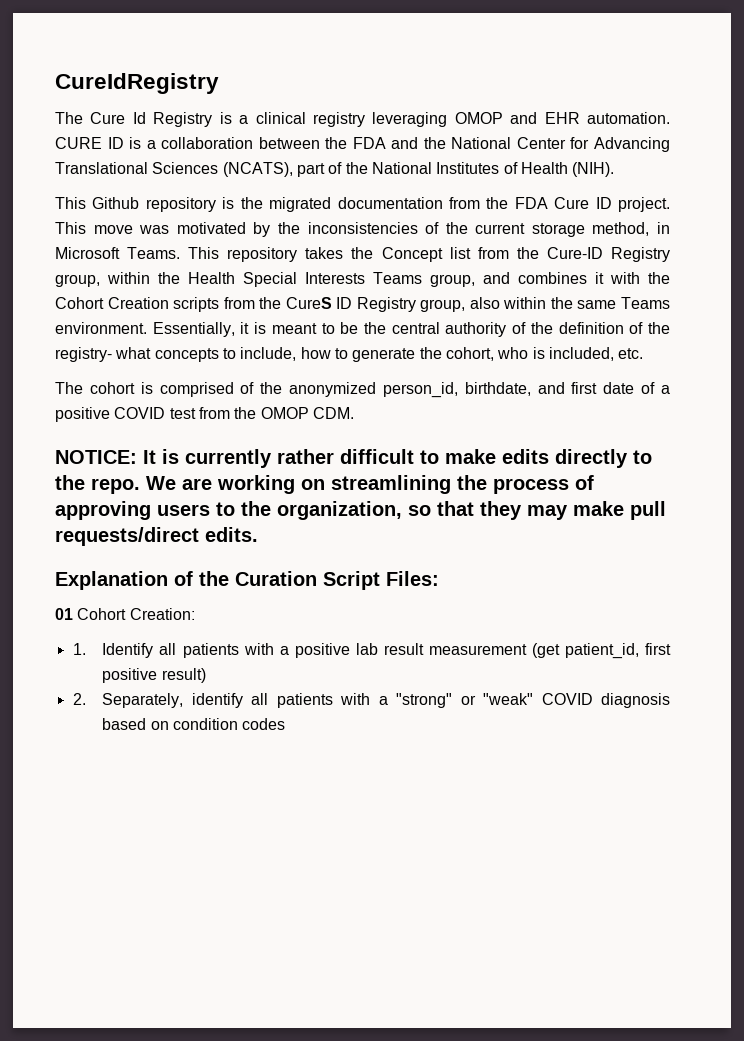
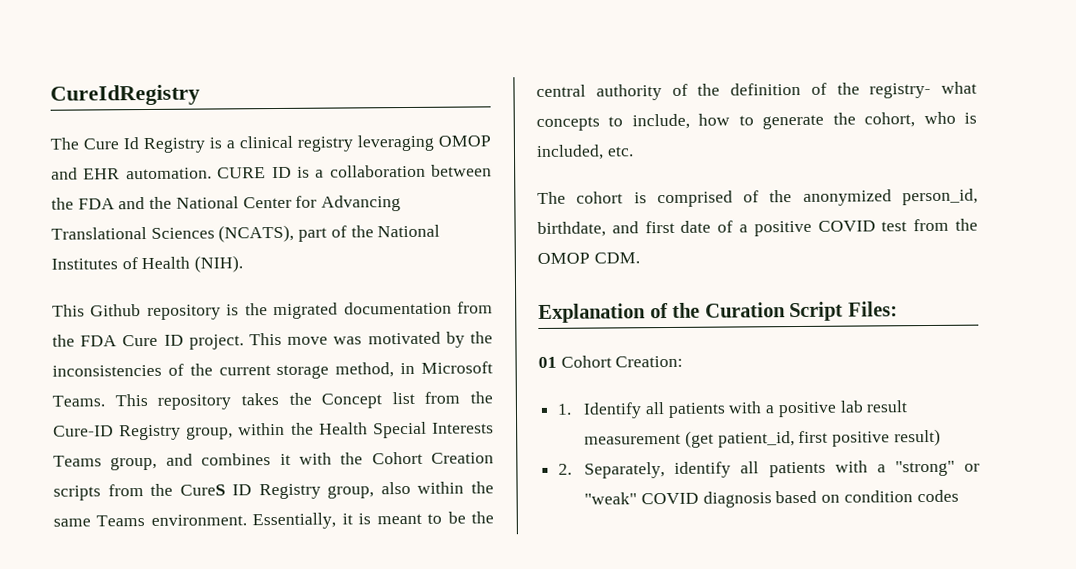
[55,449,652,468] [55,475,594,494] [55,501,666,520] [55,527,258,546] // NOTICE: It is currently rather difficult to make edits directly to the repo. We are working on streamlining the process of approving users to the organization, so that they may make pull requests/direct edits. -> (640, 258) none

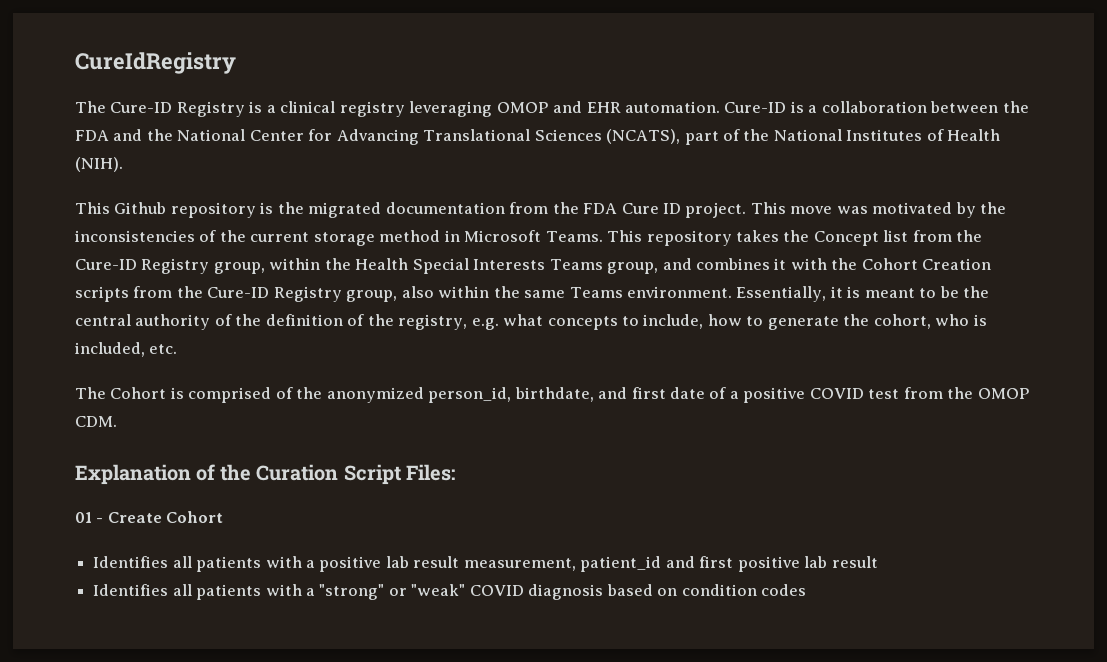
[83,137,139,150] Cure Id -> [110,102,173,113] Cure-ID
[217,166,292,179] CURE ID -> [724,102,787,113] Cure-ID
[335,362,395,378] method, -> [379,230,441,242] method
[179,484,253,496] CureS ID -> [207,287,270,298] Cure-ID
[869,82,932,99] registry- -> [398,314,499,330] registry, e.g.
[576,191,624,204] cohort -> [110,387,167,399] Cohort
[560,355,684,368] [557,402,643,419] Cohort Creation: // 1. Identify -> [96,511,224,523] [93,556,169,568] - Create Cohort // Identifies
[584,428,941,448] [558,461,732,479] measurement (get patient_id, first positive result) // 2. Separately, identify -> [463,556,878,572] [93,584,169,596] measurement, patient_id and first positive lab result // Identifies

